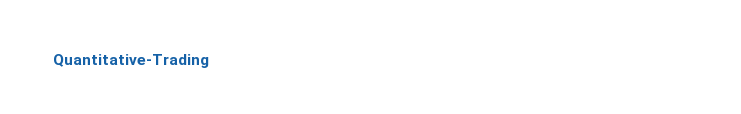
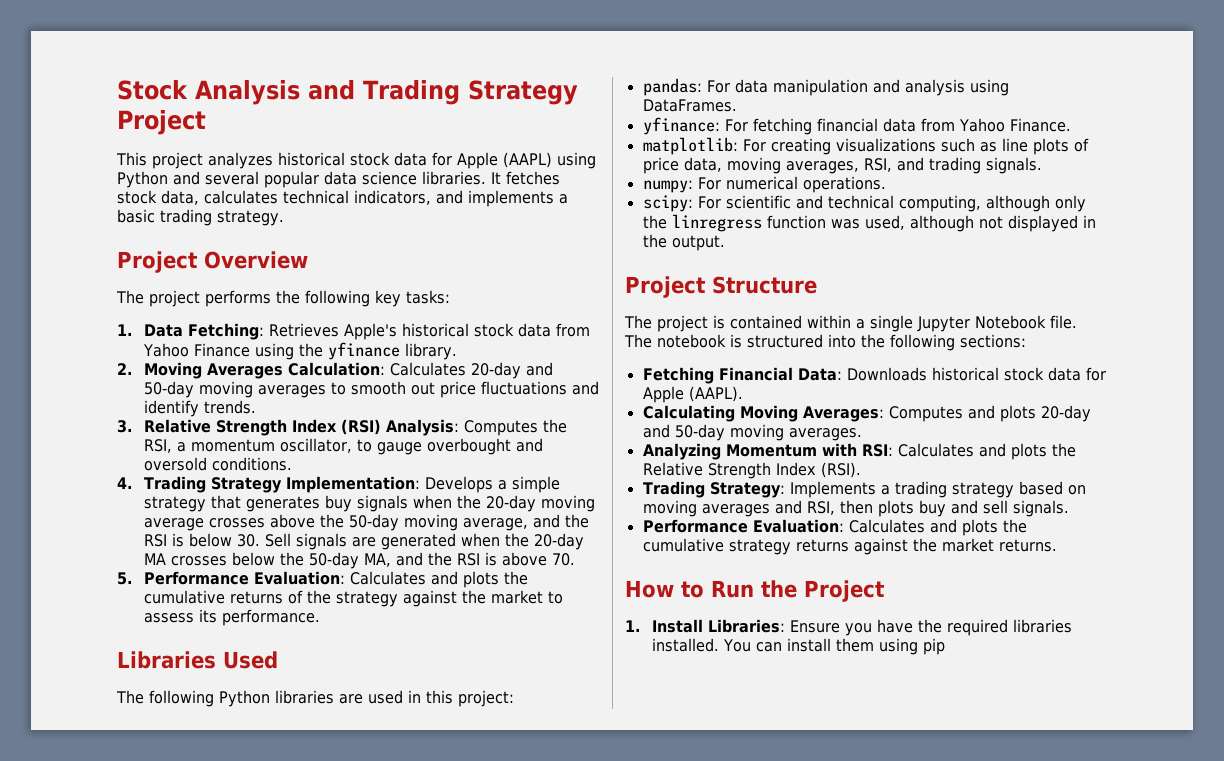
[53,54,209,68] Quantitative-Trading -> [117,80,578,105] [117,110,206,135] [116,152,596,169] [117,171,560,188] [117,190,568,207] [117,209,284,226] [117,251,308,273] [116,290,450,307] [117,323,590,340] [142,342,457,360] [117,362,553,379] [143,381,599,398] [143,400,256,417] [117,419,567,436] [143,438,543,455] [143,457,292,471] [117,476,560,493] [143,495,595,512] [143,514,589,531] [143,533,584,550] [143,552,575,569] [117,571,528,588] [143,590,563,607] [143,609,320,626] [117,651,278,669] [116,690,514,707] [642,78,1009,96] [642,99,737,112] [642,117,1071,135] [642,137,1089,155] [642,157,1042,174] [642,176,886,193] [642,195,1086,212] [642,214,1096,232] [642,234,725,251] [625,276,817,298] [624,315,1077,332] [624,334,1026,351] [642,367,1106,384] [642,386,743,403] [642,405,1091,422] [642,424,862,441] [642,443,1076,460] [642,462,861,479] [642,481,1086,498] [642,500,1069,517] [642,519,1027,536] [642,538,1057,555] [625,580,885,602] [625,619,1072,636] [651,638,945,655] Stock Analysis and Trading Strategy Project // This project analyzes historical stock data for Apple (AAPL) using Python and several popular data science libraries. It fetches stock data, calculates technical indicators, and implements a basic trading strategy. // Project Overview // The project performs the following key tasks: // 1. Data Fetching: Retrieves Apple's historical stock data from Yahoo Finance using the yfinance library. // 2. Moving Averages Calculation: Calculates 20-day and 50-day moving averages to smooth out price fluctuations and identify trends. // 3. Relative Strength Index (RSI) Analysis: Computes the RSI, a momentum oscillator, to gauge overbought and oversold conditions. // 4. Trading Strategy Implementation: Develops a simple strategy that generates buy signals when the 20-day moving average crosses above the 50-day moving average, and the RSI is below 30. Sell signals are generated when the 20-day MA crosses below the 50-day MA, and the RSI is above 70. // 5. Performance Evaluation: Calculates and plots the cumulative returns of the strategy against the market to assess its performance. // Libraries Used // The following Python libraries are used in this project: // pandas: For data manipulation and analysis using DataFrames. // yfinance: For fetching financial data from Yahoo Finance. // matplotlib: For creating visualizations such as line plots of price data, moving averages, RSI, and trading signals. // numpy: For numerical operations. // scipy: For scientific and technical computing, although only the linregress function was used, although not displayed in the output. // Project Structure // The project is contained within a single Jupyter Notebook file. The notebook is structured into the following sections: // Fetching Financial Data: Downloads historical stock data for Apple (AAPL). // Calculating Moving Averages: Computes and plots 20-day and 50-day moving averages. // Analyzing Momentum with RSI: Calculates and plots the Relative Strength Index (RSI). // Trading Strategy: Implements a trading strategy based on moving averages and RSI, then plots buy and sell signals. // Performance Evaluation: Calculates and plots the cumulative strategy returns against the market returns. // How to Run the Project // 1. Install Libraries: Ensure you have the required libraries installed. You can install them using pip

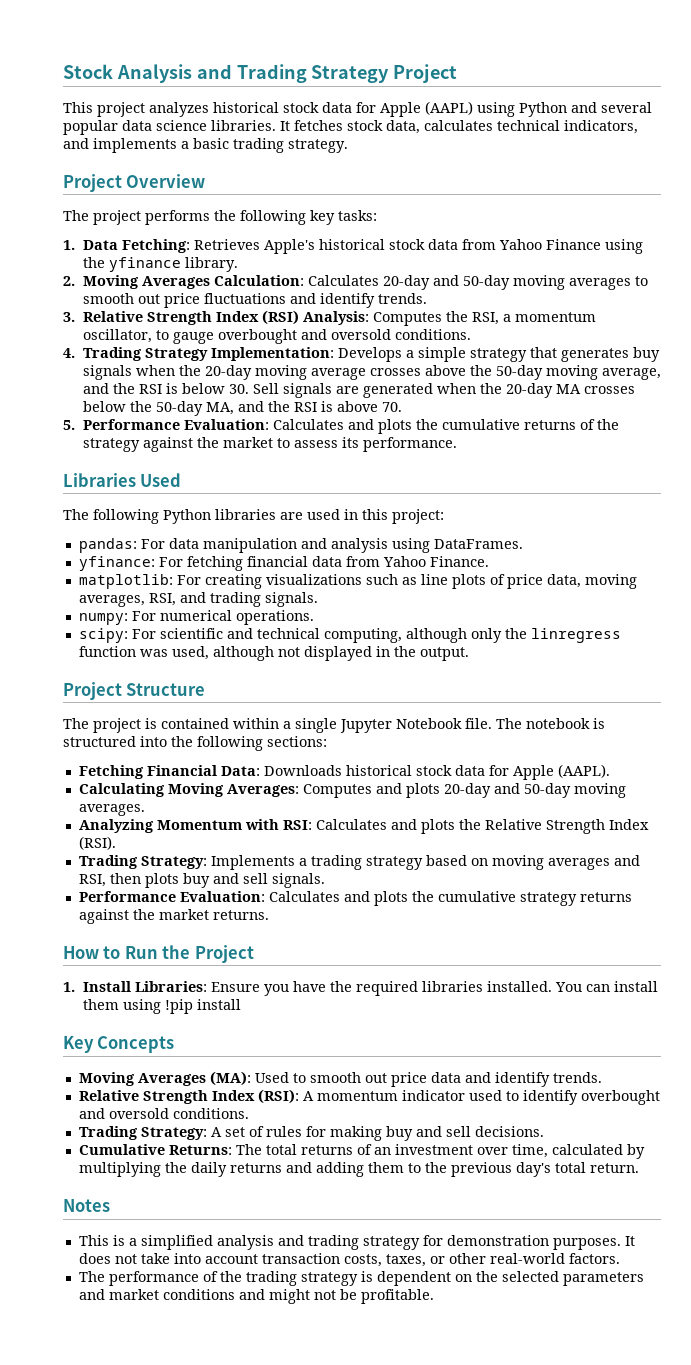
[922,638,945,655] pip -> [164,999,241,1014] [63,1036,175,1053] [78,1071,602,1087] [78,1089,660,1105] [78,1108,249,1119] [78,1126,544,1141] [78,1144,645,1159] [78,1162,639,1177] [63,1199,110,1212] [78,1235,635,1250] [78,1253,620,1267] [78,1271,644,1286] [78,1289,434,1304] !pip install // Key Concepts // Moving Averages (MA): Used to smooth out price data and identify trends. // Relative Strength Index (RSI): A momentum indicator used to identify overbought and oversold conditions. // Trading Strategy: A set of rules for making buy and sell decisions. // Cumulative Returns: The total returns of an investment over time, calculated by multiplying the daily returns and adding them to the previous day's total return. // Notes // This is a simplified analysis and trading strategy for demonstration purposes. It does not take into account transaction costs, taxes, or other real-world factors. // The performance of the trading strategy is dependent on the selected parameters and market conditions and might not be profitable.

